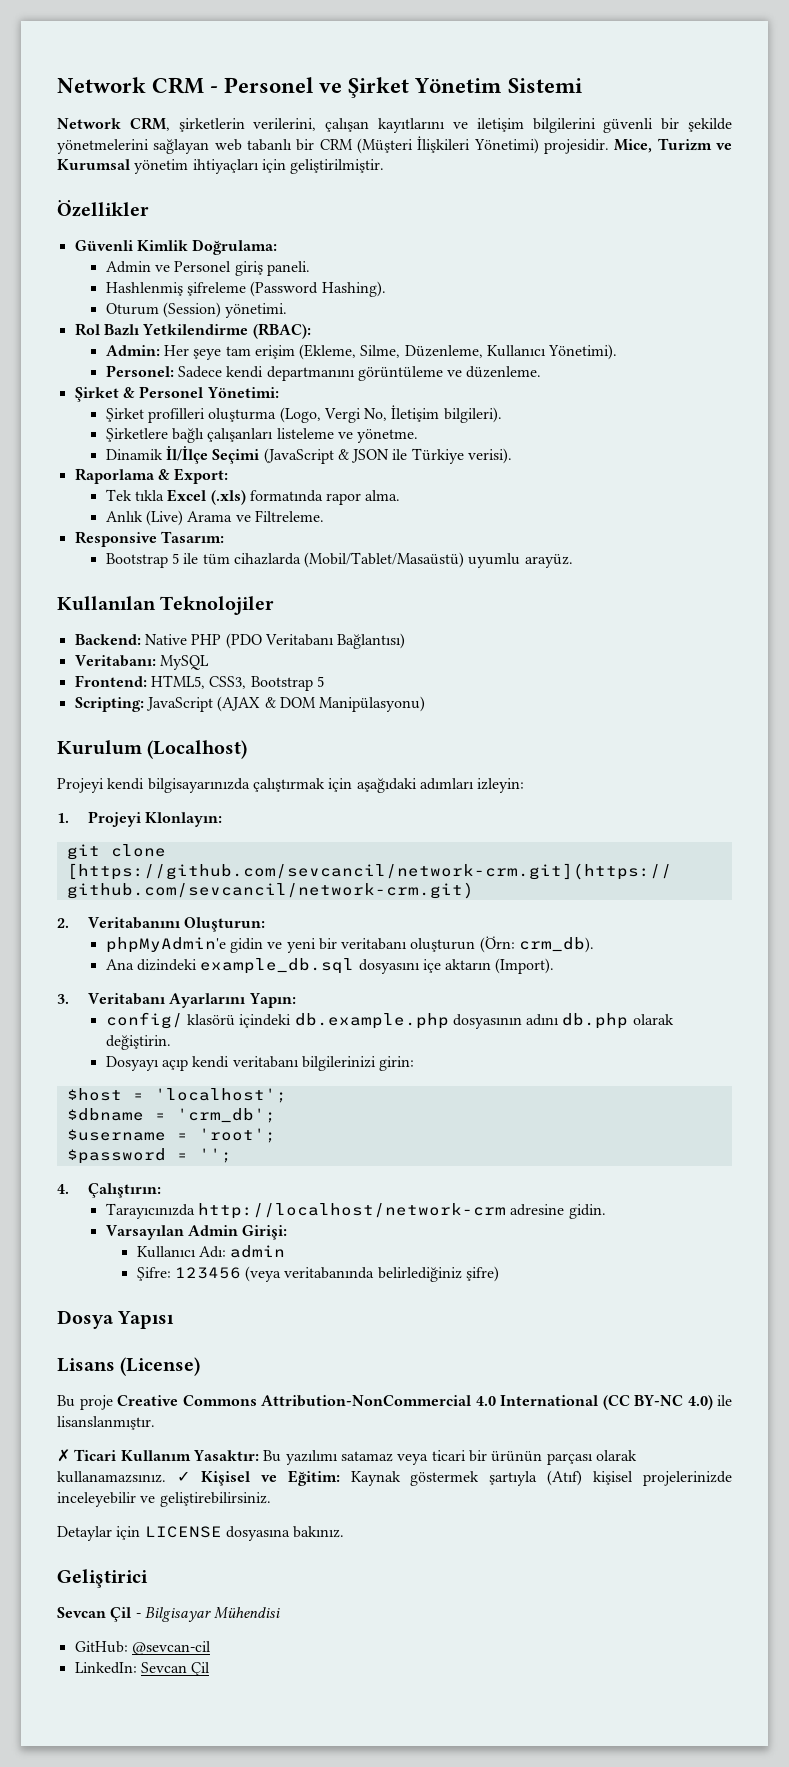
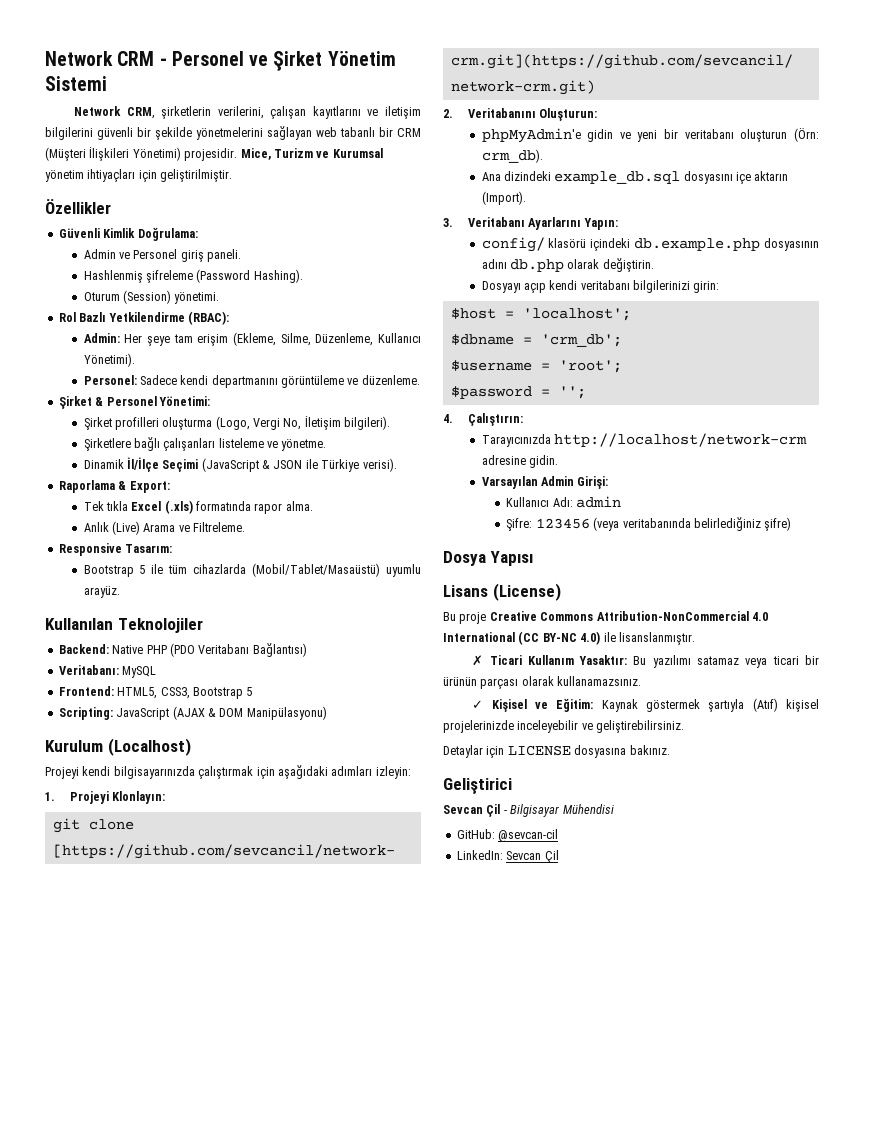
(166, 1477) none -> (642, 681) //

